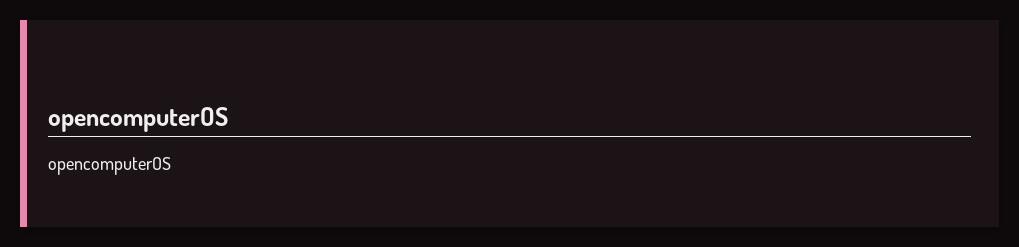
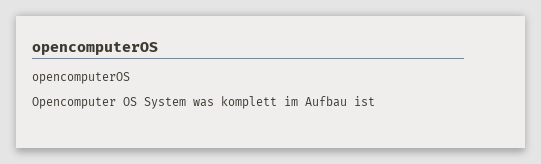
(171, 166) none -> [32,96,375,109] // Opencomputer OS System was komplett im Aufbau ist

